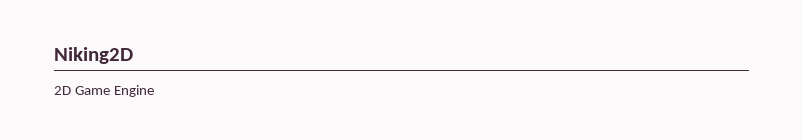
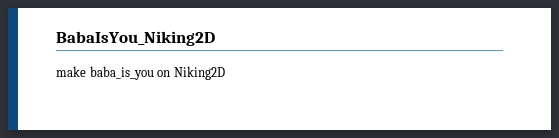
[54,47,133,64] [54,85,154,97] Niking2D // 2D Game Engine -> [56,31,215,46] [56,66,225,80] BabaIsYou_Niking2D // make baba_is_you on Niking2D

